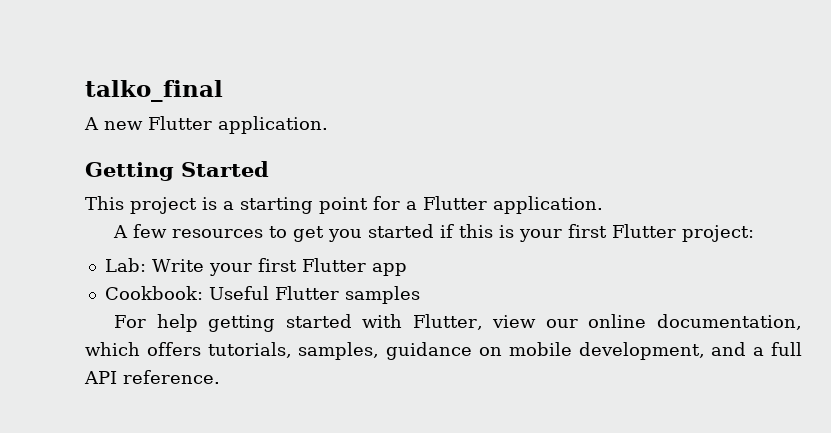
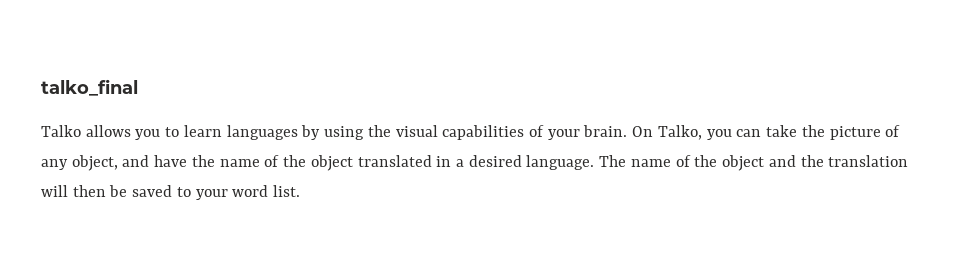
[84,116,328,134] [85,161,269,181] [85,196,603,214] [113,224,755,242] [104,258,407,276] [104,286,420,304] [114,314,802,332] [85,342,802,360] [84,370,220,384] A new Flutter application. // Getting Started // This project is a starting point for a Flutter application. // A few resources to get you started if this is your first Flutter project: // Lab: Write your first Flutter app // Cookbook: Useful Flutter samples // For help getting started with Flutter, view our online documentation, which offers tutorials, samples, guidance on mobile development, and a full API reference. -> [41,125,901,140] [41,155,909,171] [41,185,301,200] Talko allows you to learn languages by using the visual capabilities of your brain. On Talko, you can take the picture of any object, and have the name of the object translated in a desired language. The name of the object and the translation will then be saved to your word list.

